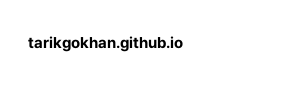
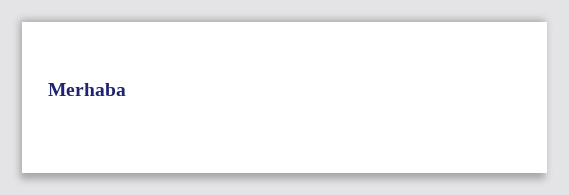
[28,36,183,52] tarikgokhan.github.io -> [48,83,126,96] Merhaba

